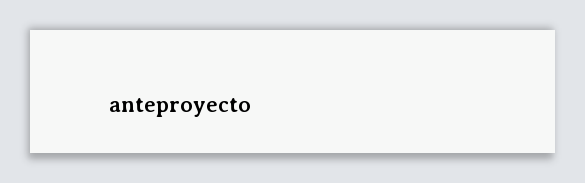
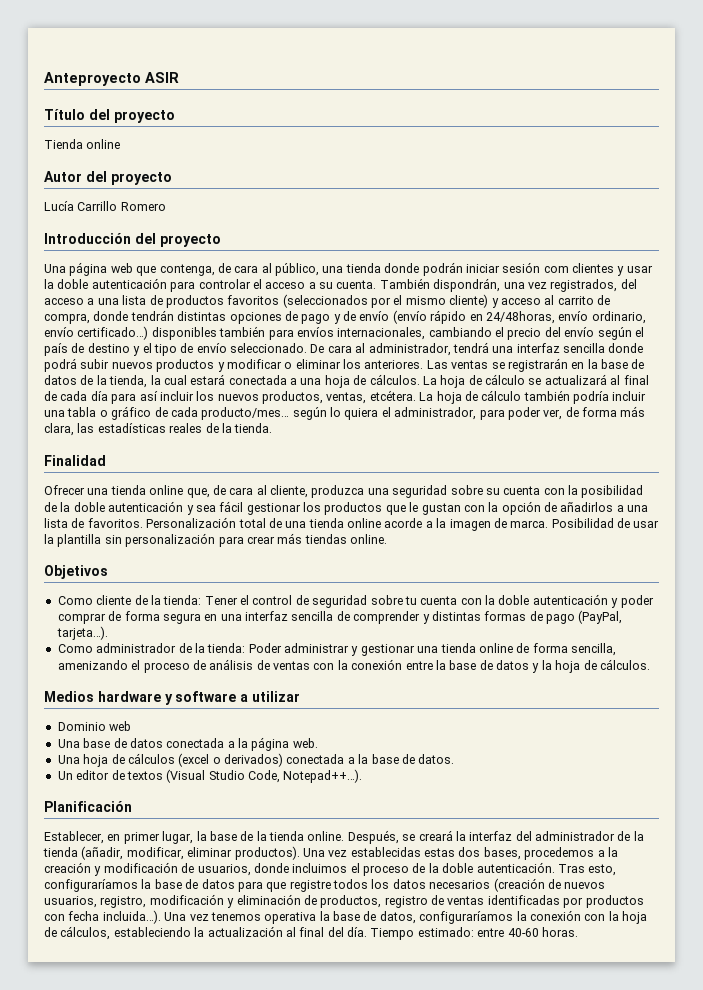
[109,98,251,117] anteproyecto -> [44,72,179,86] [44,109,175,123] [44,139,121,149] [44,171,172,185] [44,201,166,211] [44,233,221,247] [44,262,653,276] [44,278,637,292] [44,294,610,308] [44,310,646,324] [44,326,644,340] [44,342,644,356] [44,358,645,372] [44,374,649,388] [44,390,647,404] [44,406,646,420] [44,423,273,436] [44,455,106,466] [44,485,644,498] [44,501,649,515] [44,517,660,531] [44,533,387,547] [44,565,108,579] [57,594,654,608] [57,610,623,624] [56,626,108,640] [57,643,616,656] [57,659,650,673] [44,691,300,705] [57,721,132,731] [57,737,318,751] [57,753,455,767] [57,769,363,783] [44,801,132,812] [44,830,644,844] [43,846,618,860] [44,862,617,876] [44,878,606,892] [44,894,644,908] [44,910,647,924] [44,926,578,940] Anteproyecto ASIR // Título del proyecto // Tienda online // Autor del proyecto // Lucía Carrillo Romero // Introducción del proyecto // Una página web que contenga, de cara al público, una tienda donde podrán iniciar sesión com clientes y usar la doble autenticación para controlar el acceso a su cuenta. También dispondrán, una vez registrados, del acceso a una lista de productos favoritos (seleccionados por el mismo cliente) y acceso al carrito de compra, donde tendrán distintas opciones de pago y de envío (envío rápido en 24/48horas, envío ordinario, envío certificado…) disponibles también para envíos internacionales, cambiando el precio del envío según el país de destino y el tipo de envío seleccionado. De cara al administrador, tendrá una interfaz sencilla donde podrá subir nuevos productos y modificar o eliminar los anteriores. Las ventas se registrarán en la base de datos de la tienda, la cual estará conectada a una hoja de cálculos. La hoja de cálculo se actualizará al final de cada día para así incluir los nuevos productos, ventas, etcétera. La hoja de cálculo también podría incluir una tabla o gráfico de cada producto/mes… según lo quiera el administrador, para poder ver, de forma más clara, las estadísticas reales de la tienda. // Finalidad // Ofrecer una tienda online que, de cara al cliente, produzca una seguridad sobre su cuenta con la posibilidad de la doble autenticación y sea fácil gestionar los productos que le gustan con la opción de añadirlos a una lista de favoritos. Personalización total de una tienda online acorde a la imagen de marca. Posibilidad de usar la plantilla sin personalización para crear más tiendas online. // Objetivos // Como cliente de la tienda: Tener el control de seguridad sobre tu cuenta con la doble autenticación y poder comprar de forma segura en una interfaz sencilla de comprender y distintas formas de pago (PayPal, tarjeta…). // Como administrador de la tienda: Poder administrar y gestionar una tienda online de forma sencilla, amenizando el proceso de análisis de ventas con la conexión entre la base de datos y la hoja de cálculos. // Medios hardware y software a utilizar // Dominio web // Una base de datos conectada a la página web. // Una hoja de cálculos (excel o derivados) conectada a la base de datos. // Un editor de textos (Visual Studio Code, Notepad++…). // Planificación // Establecer, en primer lugar, la base de la tienda online. Después, se creará la interfaz del administrador de la tienda (añadir, modificar, eliminar productos). Una vez establecidas estas dos bases, procedemos a la creación y modificación de usuarios, donde incluimos el proceso de la doble autenticación. Tras esto, configuraríamos la base de datos para que registre todos los datos necesarios (creación de nuevos usuarios, registro, modificación y eliminación de productos, registro de ventas identificadas por productos con fecha incluida…). Una vez tenemos operativa la base de datos, configuraríamos la conexión con la hoja de cálculos, estableciendo la actualización al final del día. Tiempo estimado: entre 40-60 horas.

